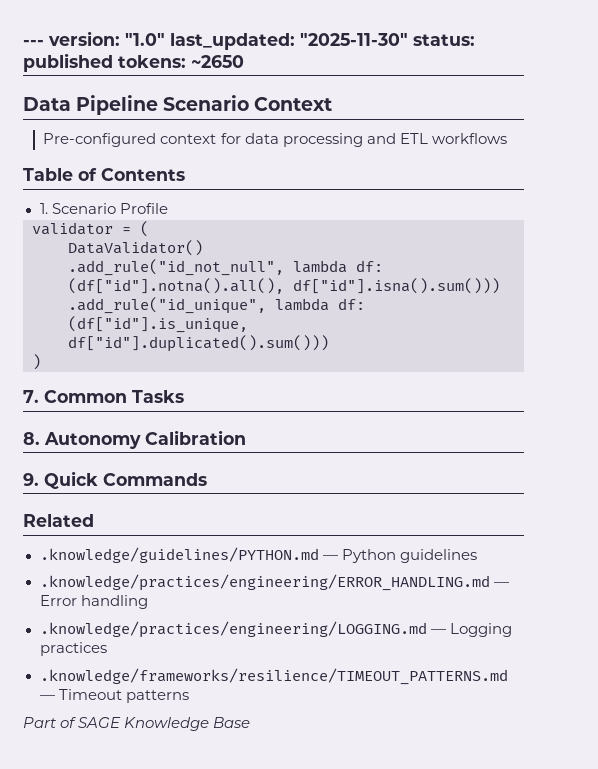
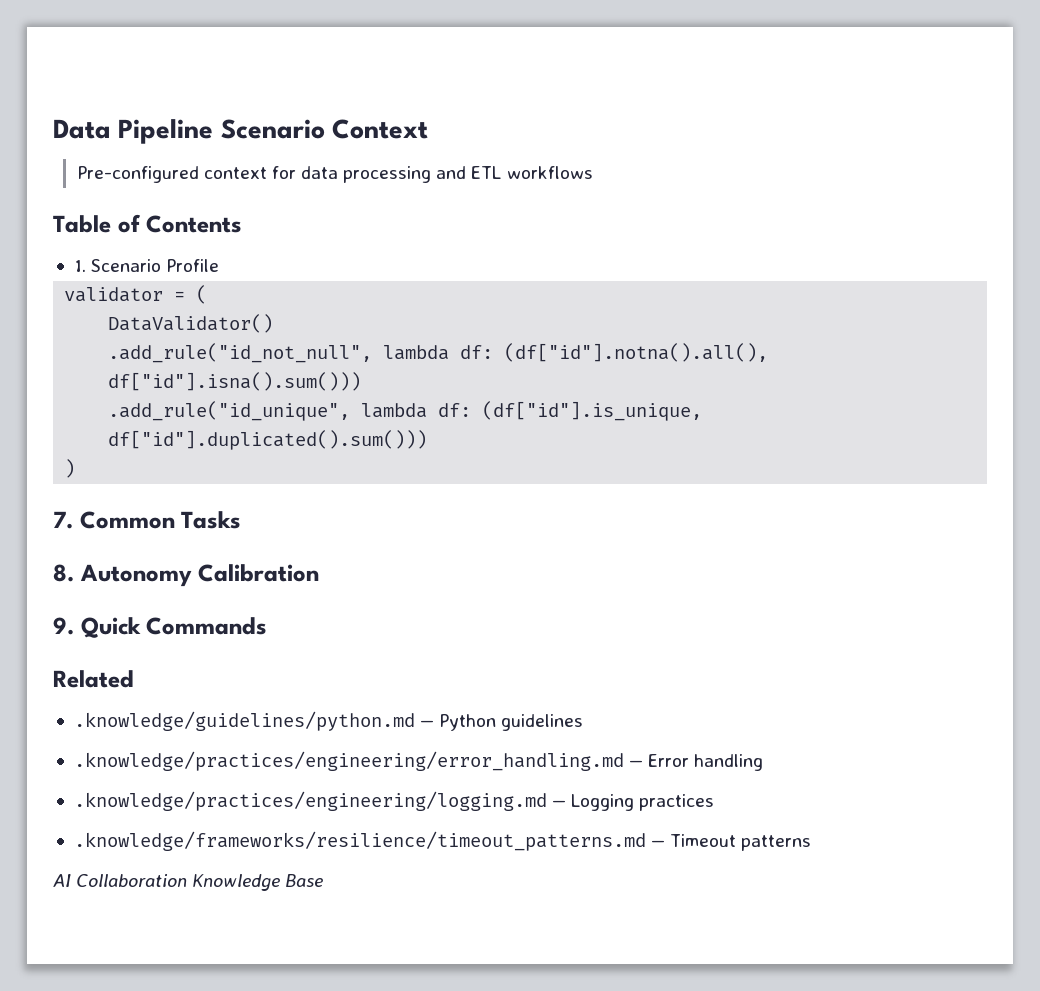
[23,31,475,50] [23,53,244,72] --- version: "1.0" last_updated: "2025-11-30" status: published tokens: ~2650 // -> (53, 129) none
[39,547,319,563] .knowledge/guidelines/PYTHON.md -> [73,711,415,731] .knowledge/guidelines/python.md
[39,574,490,591] .knowledge/practices/engineering/ERROR_HANDLING.md -> [73,751,624,771] .knowledge/practices/engineering/error_handling.md
[39,621,427,638] .knowledge/practices/engineering/LOGGING.md -> [73,791,547,811] .knowledge/practices/engineering/logging.md
[39,668,508,685] .knowledge/frameworks/resilience/TIMEOUT_PATTERNS.md -> [73,831,646,851] .knowledge/frameworks/resilience/timeout_patterns.md
[23,717,122,728] Part of SAGE -> [53,874,188,887] AI Collaboration

